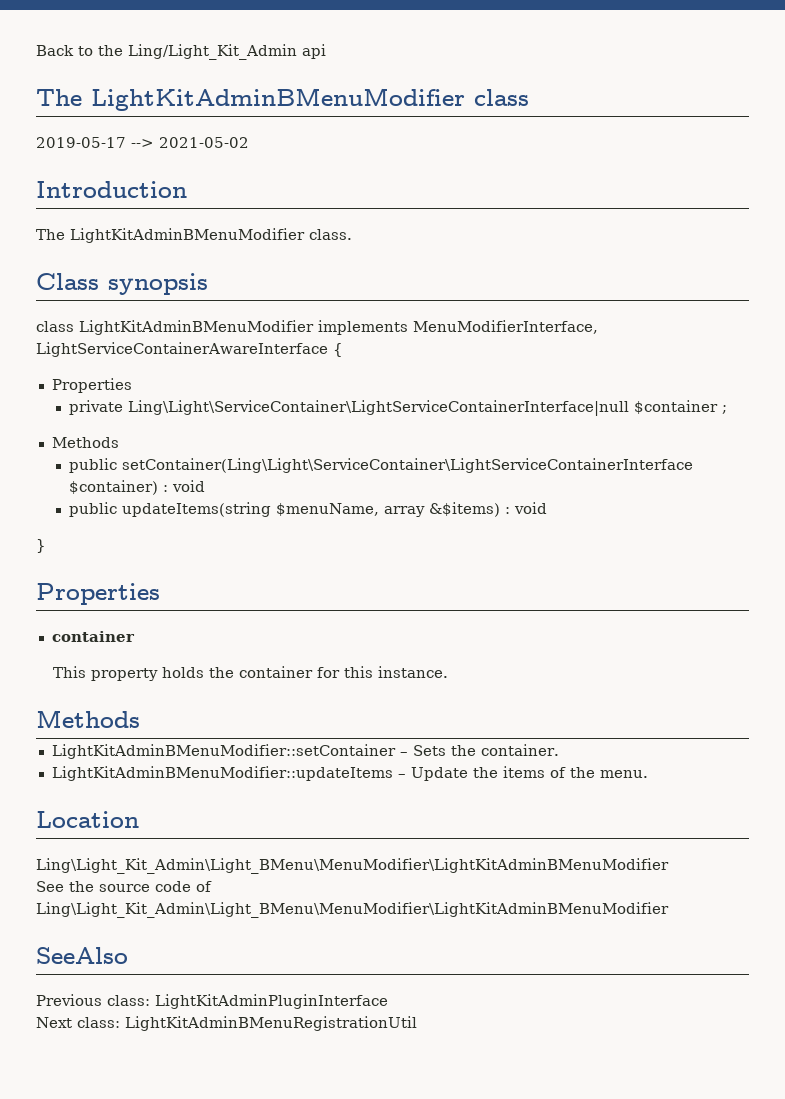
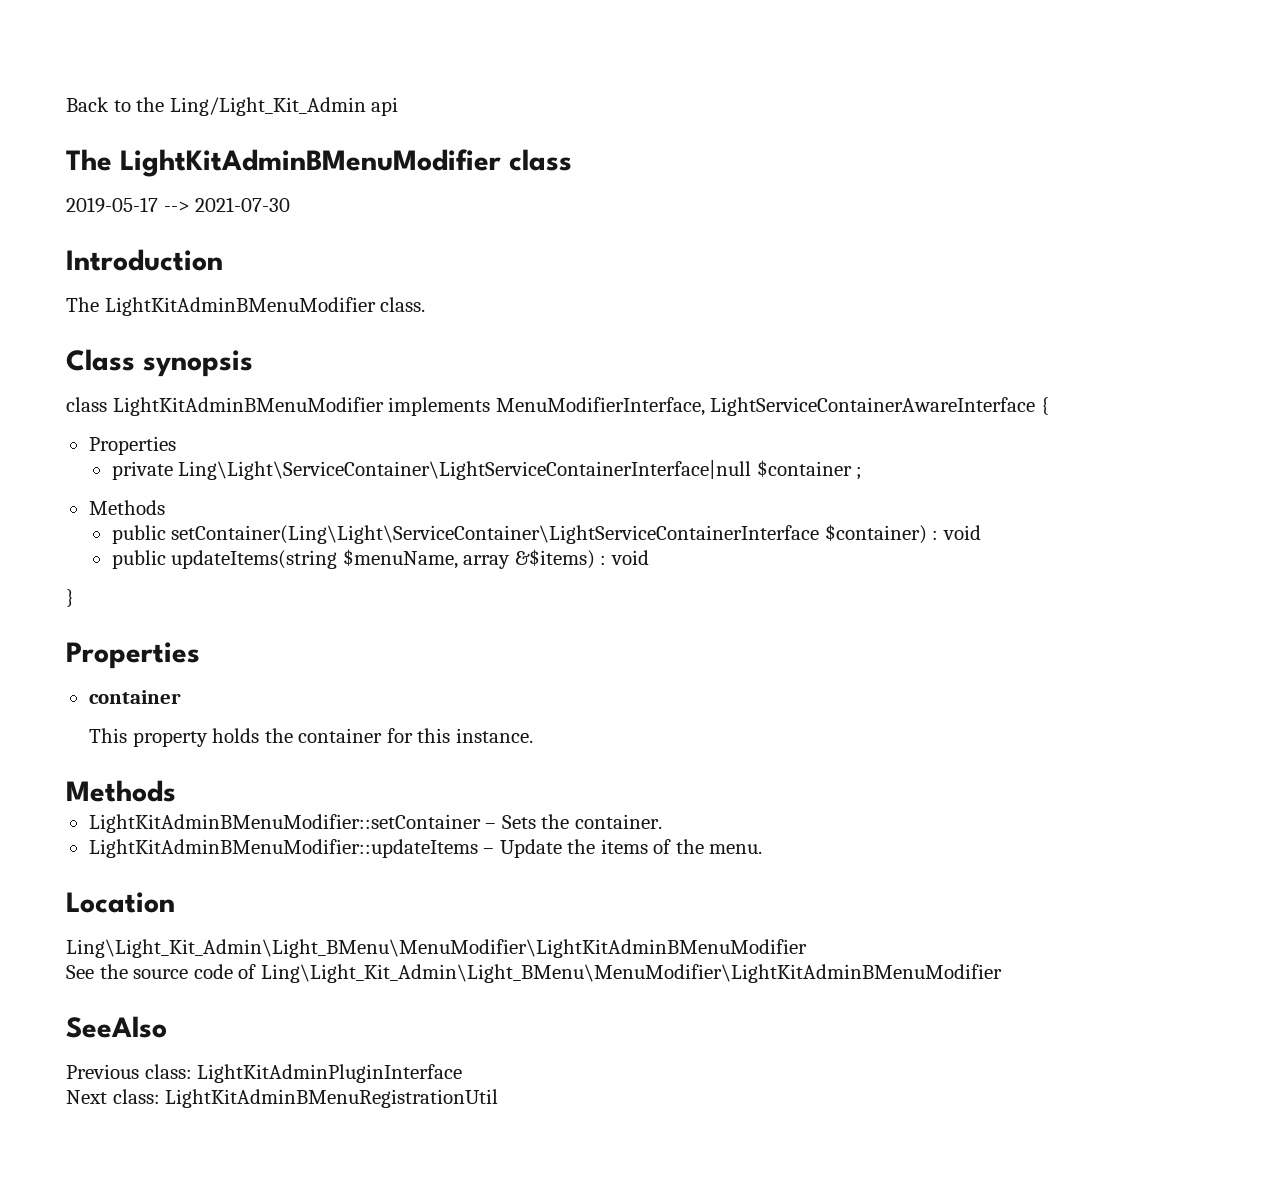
[159,137,249,148] 2021-05-02 -> [195,197,291,212] 2021-07-30

